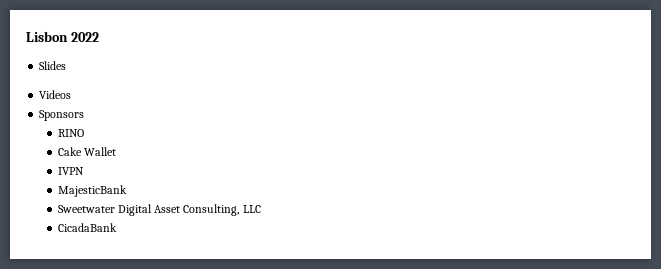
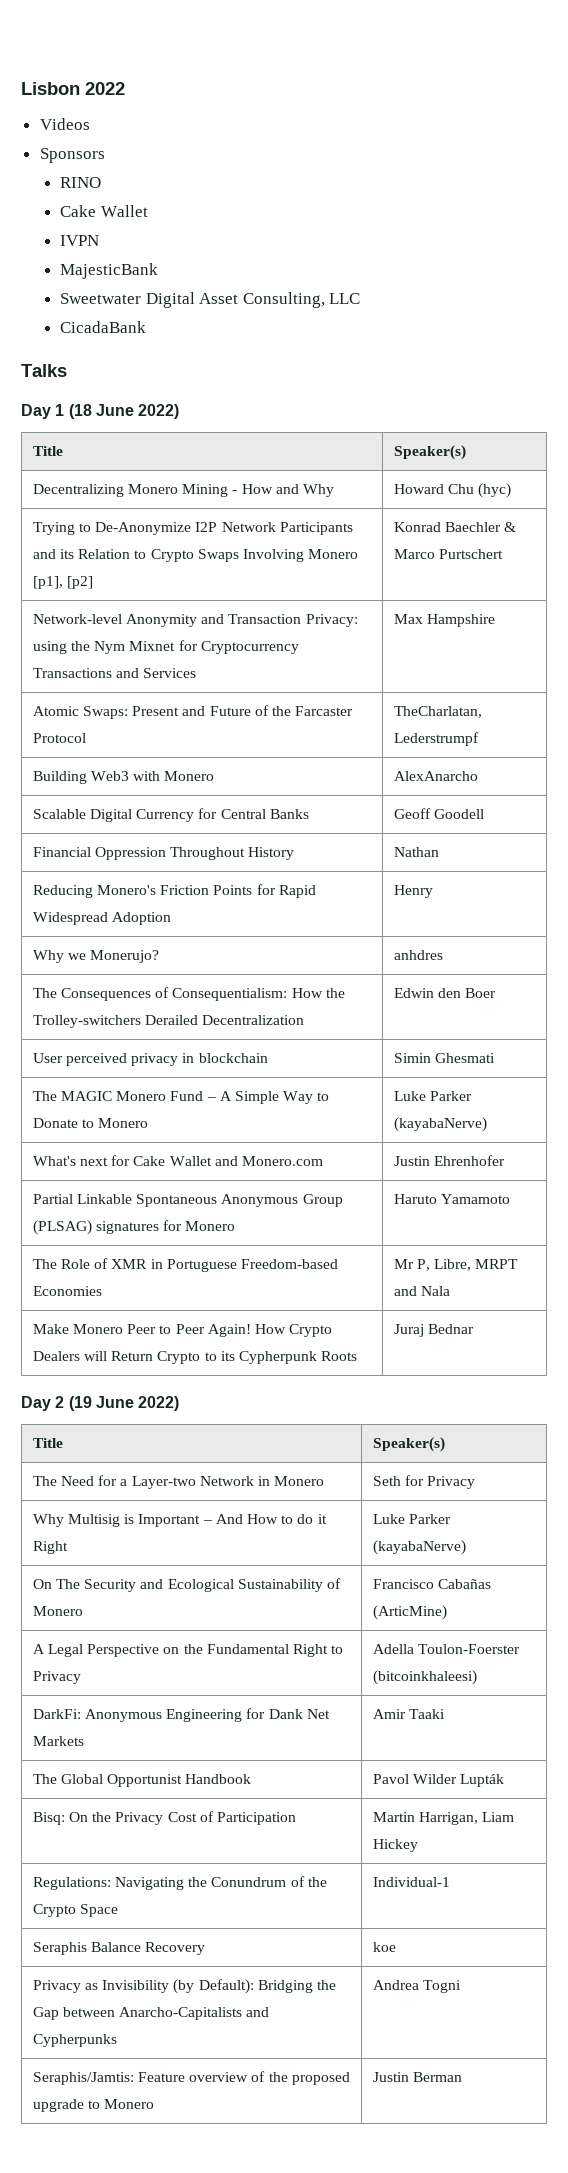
[39,61,67,70] // Slides -> (125, 88) none
(117, 227) none -> [21,364,67,377] [21,404,180,419] [32,446,63,456] [393,445,466,460] [32,484,335,497] [393,483,512,498] [32,522,353,535] [32,549,359,562] [32,576,94,589] [393,522,517,532] [393,549,504,559] [32,614,358,627] [32,640,299,654] [32,668,197,678] [393,614,496,627] [32,705,354,719] [32,733,86,743] [393,706,482,718] [393,732,479,746] [32,771,215,784] [393,771,478,781] [32,808,309,822] [393,808,485,819] [32,847,295,860] [393,847,439,857] [32,884,316,898] [32,912,172,925] [393,885,433,898] [32,950,160,963] [393,950,443,960] [32,987,345,1001] [32,1015,305,1028] [393,988,497,998] [32,1053,268,1066] [393,1053,496,1063] [32,1091,330,1104] [32,1118,149,1128] [393,1091,473,1101] [393,1117,487,1132] [32,1155,324,1166] [393,1155,506,1166] [32,1194,343,1207] [32,1220,236,1235] [393,1194,511,1204] [32,1258,339,1272] [32,1286,102,1296] [393,1259,519,1271] [393,1286,451,1296] [32,1324,333,1337] [32,1351,358,1364] [393,1324,475,1337] [21,1396,180,1411] [32,1438,63,1448] [372,1437,445,1452] [32,1475,325,1489] [372,1475,476,1489] [32,1514,327,1527] [32,1541,68,1554] [372,1514,452,1524] [372,1540,466,1555] [32,1578,342,1592] [32,1606,83,1616] [372,1579,492,1589] [372,1605,447,1620] [32,1644,344,1657] [32,1671,81,1684] [372,1644,521,1654] [372,1670,477,1685] [32,1708,330,1722] [32,1736,84,1746] [372,1709,446,1719] [32,1774,252,1787] [372,1774,505,1787] [32,1811,297,1825] [372,1812,515,1825] [372,1839,418,1852] [32,1876,327,1890] [32,1904,119,1917] [372,1877,450,1887] [32,1942,206,1955] [372,1942,396,1952] [32,1979,337,1994] [32,2007,270,2020] [32,2034,117,2047] [372,1980,462,1993] [32,2071,350,2085] [32,2099,155,2112] [372,2072,463,2082] // Talks // Day 1 (18 June 2022) // Title | Speaker(s) // Decentralizing Monero Mining - How and Why | Howard Chu (hyc) // Trying to De-Anonymize I2P Network Participants and its Relation to Crypto Swaps Involving Monero [p1], [p2] | Konrad Baechler & Marco Purtschert // Network-level Anonymity and Transaction Privacy: using the Nym Mixnet for Cryptocurrency Transactions and Services | Max Hampshire // Atomic Swaps: Present and Future of the Farcaster Protocol | TheCharlatan, Lederstrumpf // Building Web3 with Monero | AlexAnarcho // Scalable Digital Currency for Central Banks | Geoff Goodell // Financial Oppression Throughout History | Nathan // Reducing Monero's Friction Points for Rapid Widespread Adoption | Henry // Why we Monerujo? | anhdres // The Consequences of Consequentialism: How the Trolley-switchers Derailed Decentralization | Edwin den Boer // User perceived privacy in blockchain | Simin Ghesmati // The MAGIC Monero Fund – A Simple Way to Donate to Monero | Luke Parker (kayabaNerve) // What's next for Cake Wallet and Monero.com | Justin Ehrenhofer // Partial Linkable Spontaneous Anonymous Group (PLSAG) signatures for Monero | Haruto Yamamoto // The Role of XMR in Portuguese Freedom-based Economies | Mr P, Libre, MRPT and Nala // Make Monero Peer to Peer Again! How Crypto Dealers will Return Crypto to its Cypherpunk Roots | Juraj Bednar // Day 2 (19 June 2022) // Title | Speaker(s) // The Need for a Layer-two Network in Monero | Seth for Privacy // Why Multisig is Important – And How to do it Right | Luke Parker (kayabaNerve) // On The Security and Ecological Sustainability of Monero | Francisco Cabañas (ArticMine) // A Legal Perspective on the Fundamental Right to Privacy | Adella Toulon-Foerster (bitcoinkhaleesi) // DarkFi: Anonymous Engineering for Dank Net Markets | Amir Taaki // The Global Opportunist Handbook | Pavol Wilder Lupták // Bisq: On the Privacy Cost of Participation | Martin Harrigan, Liam Hickey // Regulations: Navigating the Conundrum of the Crypto Space | Individual-1 // Seraphis Balance Recovery | koe // Privacy as Invisibility (by Default): Bridging the Gap between Anarcho-Capitalists and Cypherpunks | Andrea Togni // Seraphis/Jamtis: Feature overview of the proposed upgrade to Monero | Justin Berman

